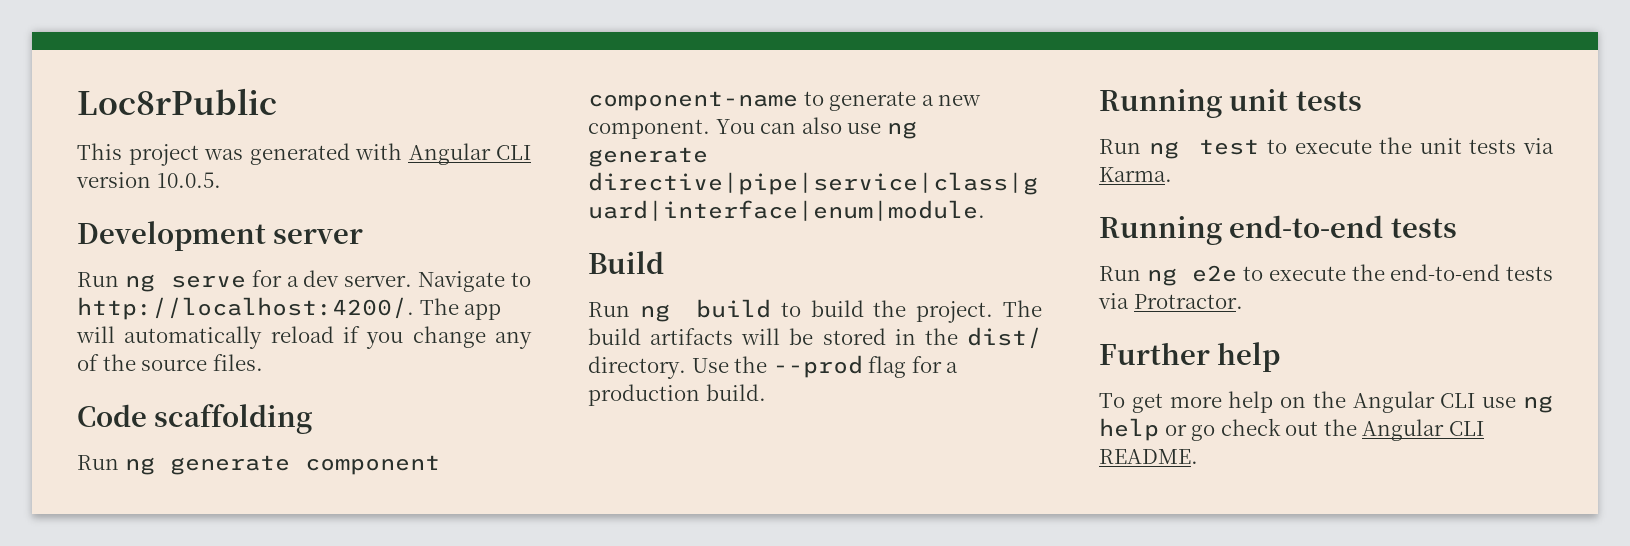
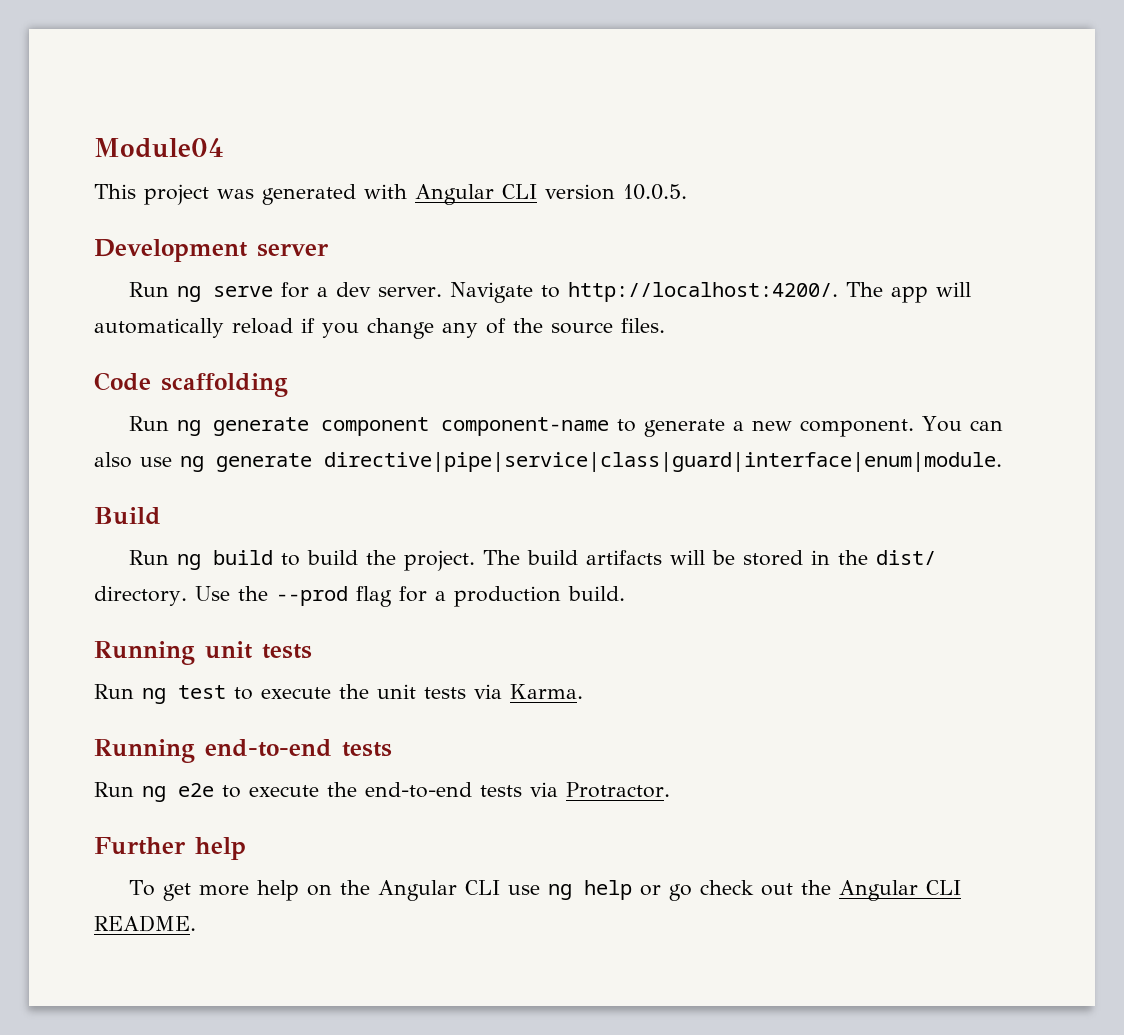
[77,88,277,115] Loc8rPublic -> [94,138,224,158] Module04

